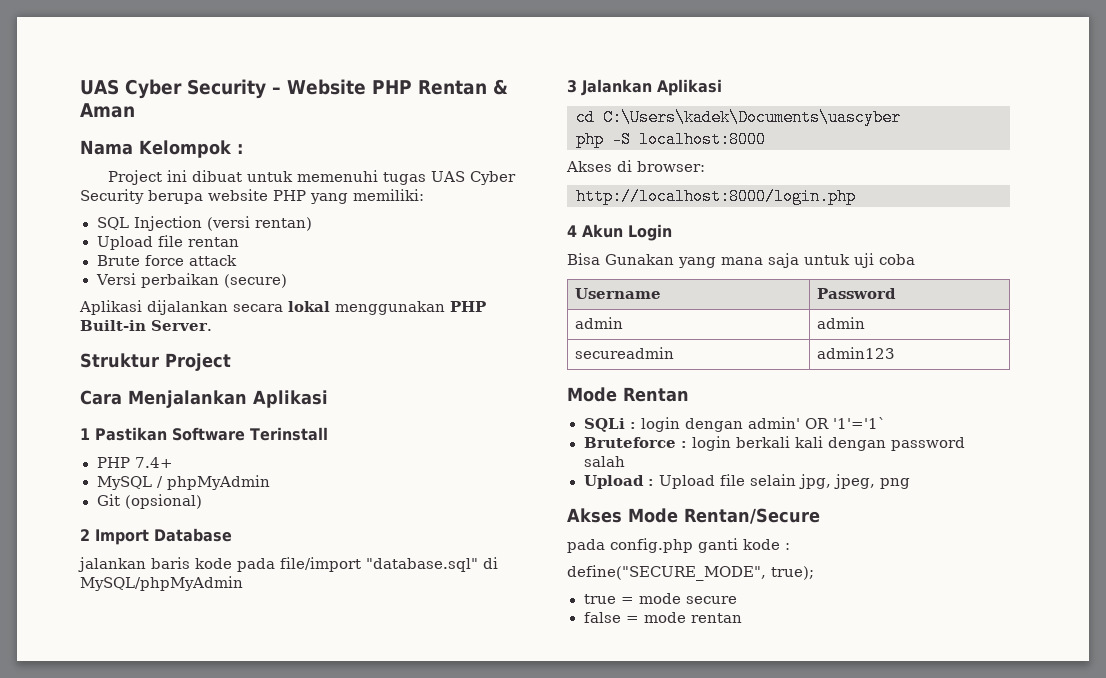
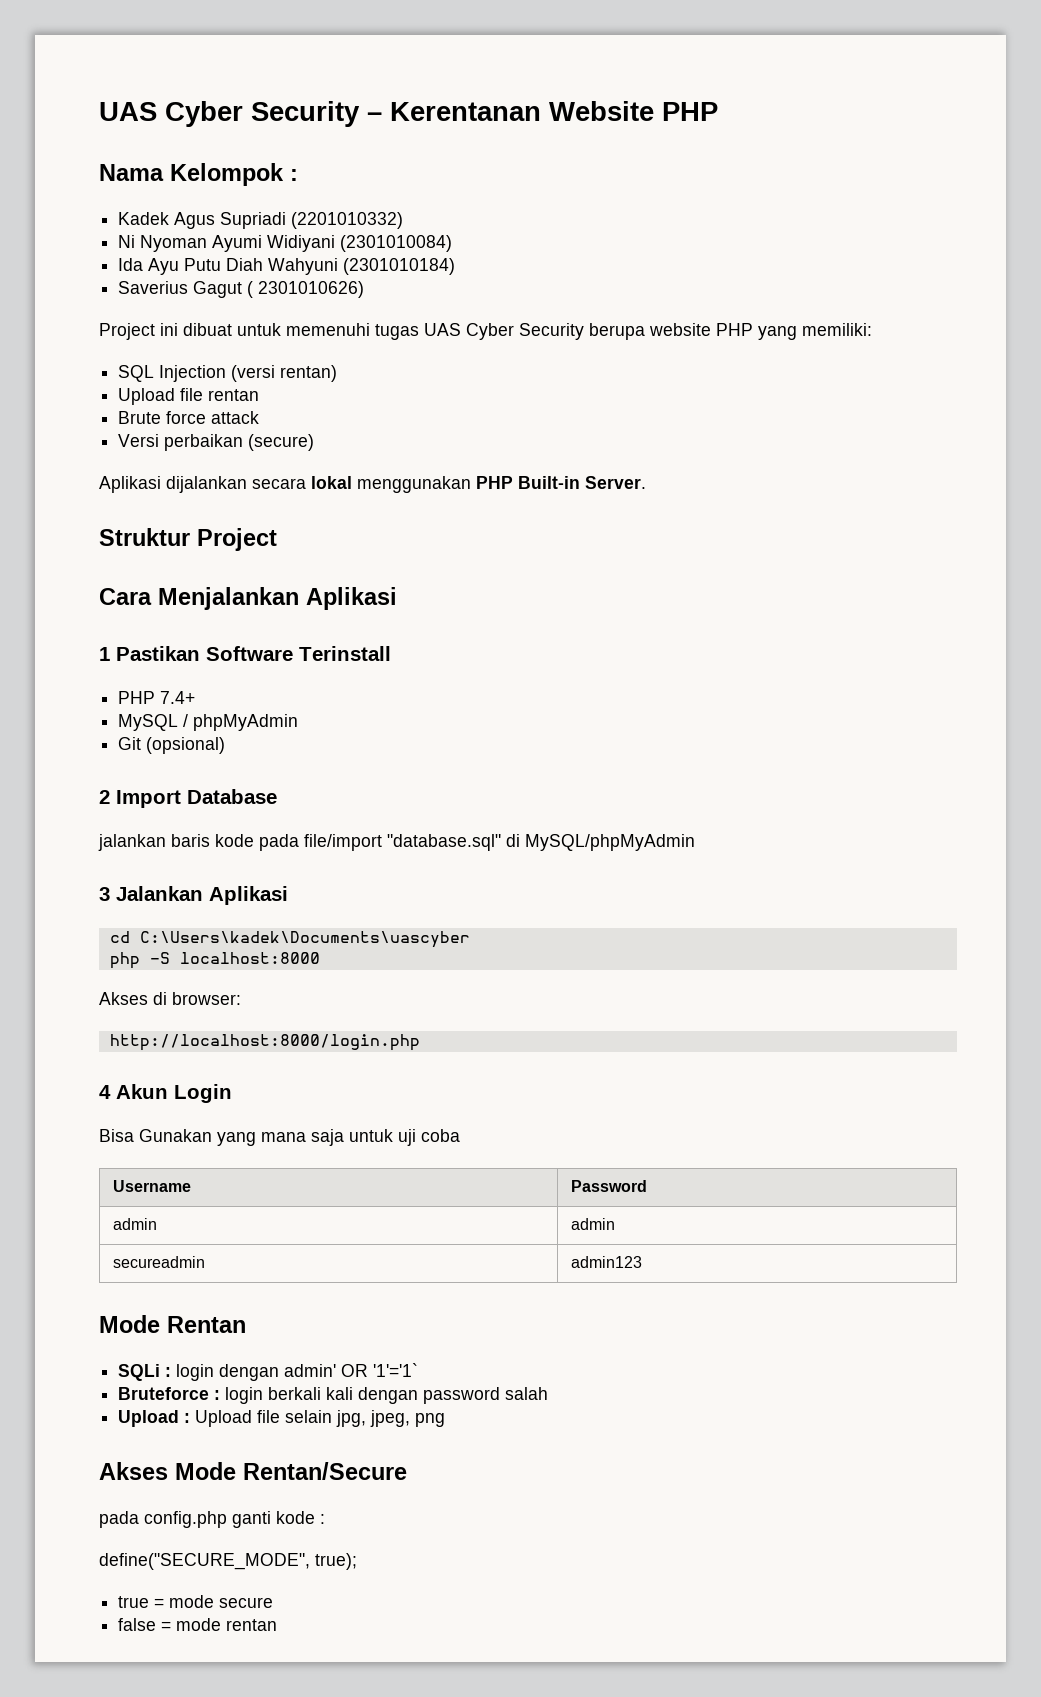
(281, 90) none -> [390,102,541,121] Kerentanan
[417,79,508,95] [80,103,135,118] Rentan & Aman -> (718, 111) none
(243, 149) none -> [118,212,404,229] [118,235,453,252] [118,258,456,275] [118,281,365,298] // Kadek Agus Supriadi (2201010332) // Ni Nyoman Ayumi Widiyani (2301010084) // Ida Ayu Putu Diah Wahyuni (2301010184) // Saverius Gagut ( 2301010626)

